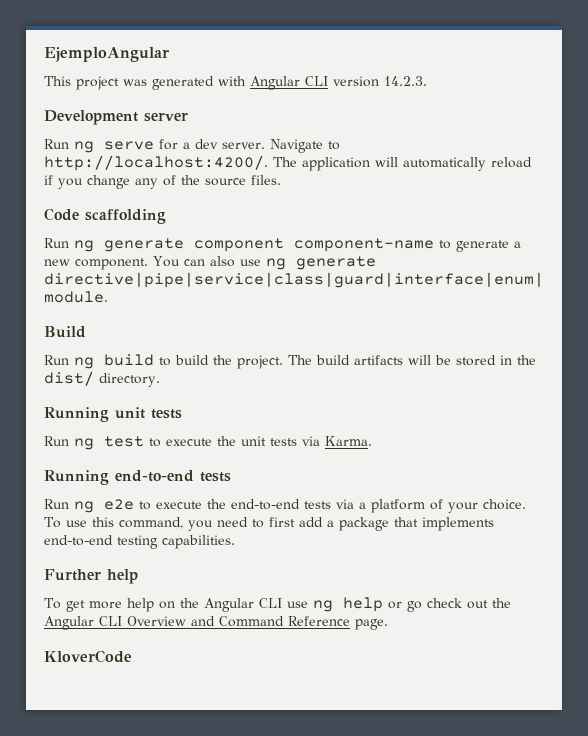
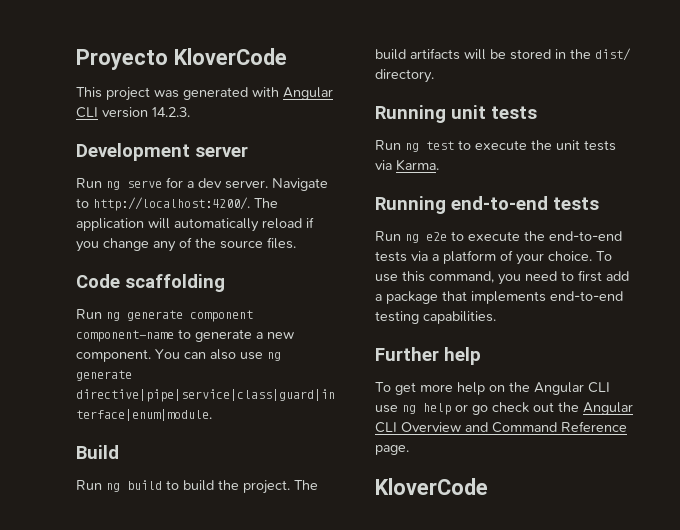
[44,47,170,62] EjemploAngular -> [76,48,287,70] Proyecto KloverCode

